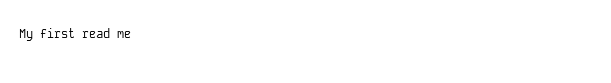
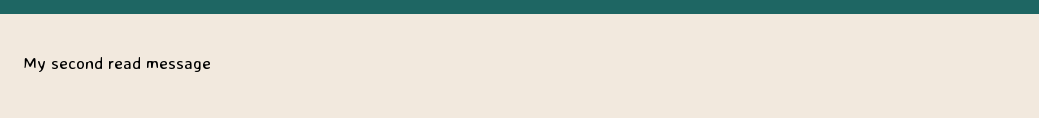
[40,28,131,38] first read me -> [51,57,211,72] second read message

